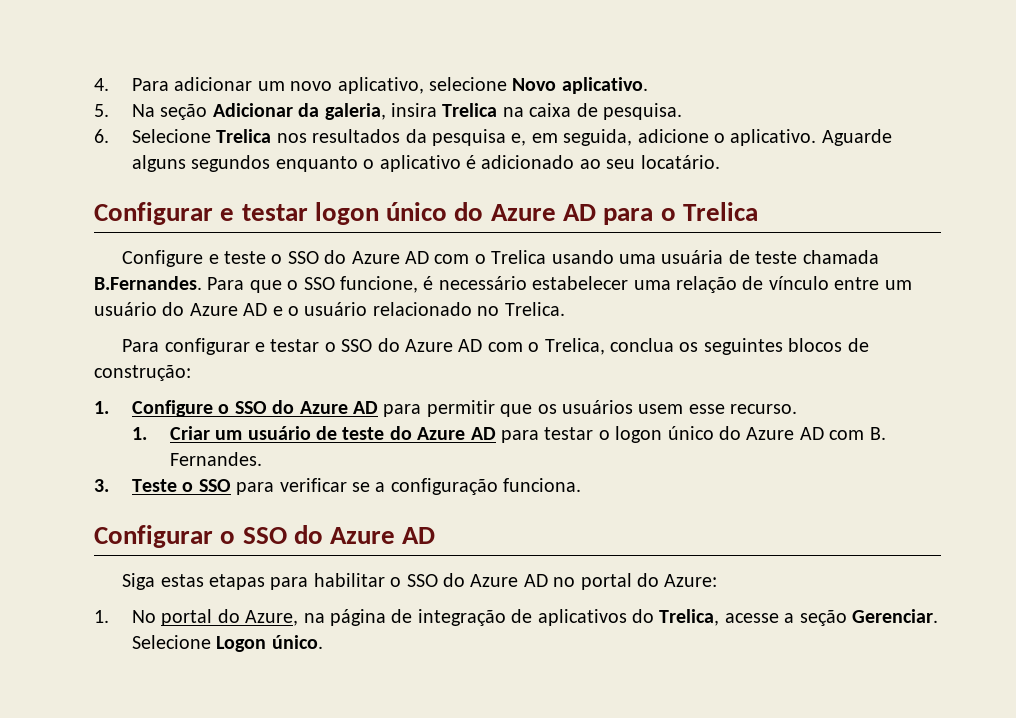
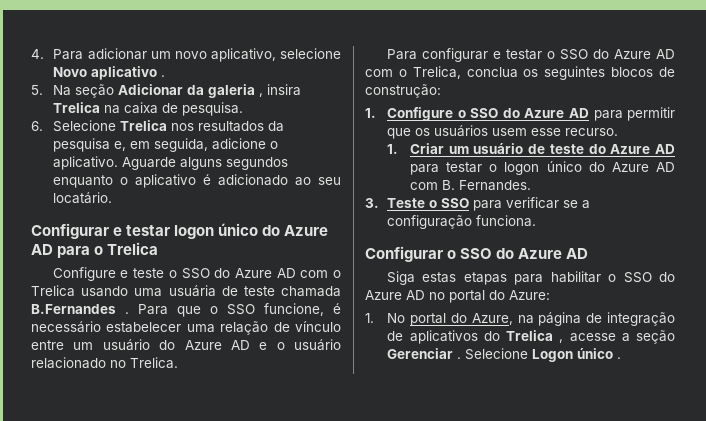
[561,77,648,94] aplicativo. -> [91,66,166,80] aplicativo .
[324,103,386,120] galeria, -> [208,84,264,98] galeria ,
[94,276,202,290] B.Fernandes. -> [31,304,129,314] B.Fernandes .
[659,609,720,626] Trelica, -> [506,330,564,343] Trelica ,
[851,609,938,623] [131,635,323,652] Gerenciar. Selecione Logon único. -> [387,348,622,362] Gerenciar . Selecione Logon único .

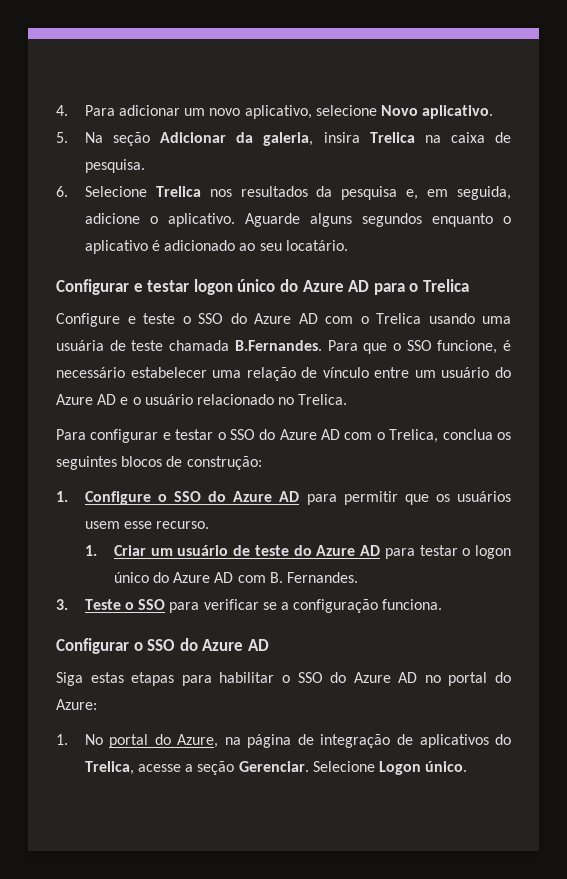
[91,66,166,80] aplicativo . -> [422,105,494,119] aplicativo.
[208,84,264,98] galeria , -> [263,132,314,146] galeria,
[31,304,129,314] B.Fernandes . -> [234,340,322,351] B.Fernandes.
[506,330,564,343] Trelica , -> [84,761,134,775] Trelica,
[387,348,622,362] Gerenciar . Selecione Logon único . -> [238,761,468,775] Gerenciar. Selecione Logon único.

